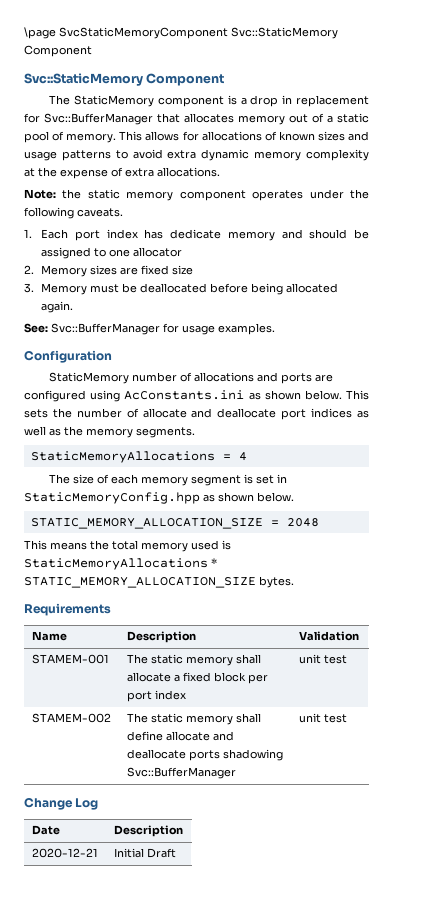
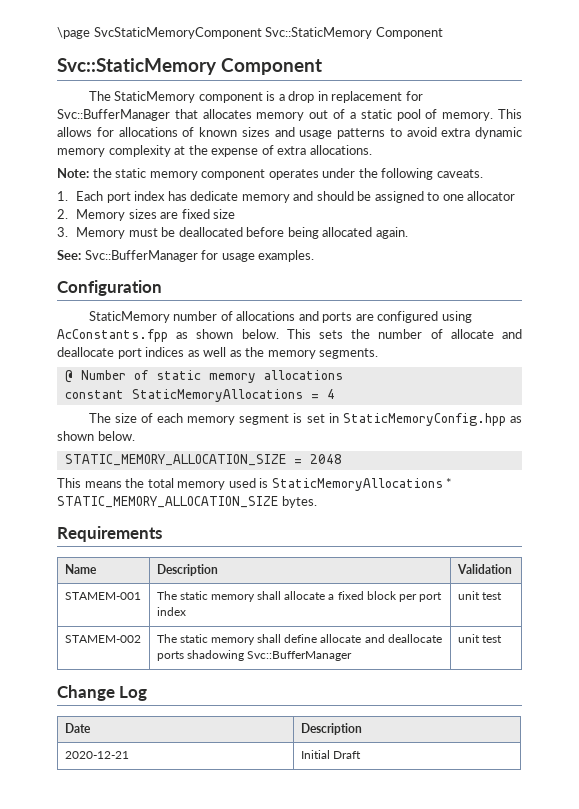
[124,390,245,400] AcConstants.ini -> [57,329,168,342] AcConstants.fpp
(195, 432) none -> [64,370,343,383] [64,390,124,399] @ Number of static memory allocations // constant

